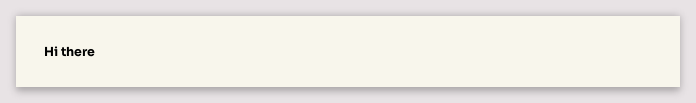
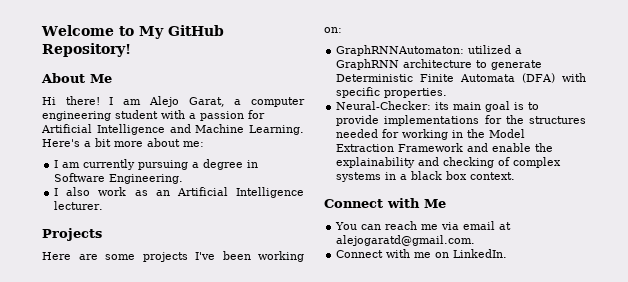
[44,46,96,57] Hi there -> [41,25,224,39] [42,43,131,57] [41,73,112,83] [42,96,305,107] [42,110,265,121] [41,124,304,135] [42,138,204,147] [54,159,259,170] [54,173,184,184] [54,187,304,198] [54,201,104,210] [42,228,102,241] [42,251,304,262] [324,27,342,33] [336,45,523,56] [336,59,543,70] [336,73,586,83] [336,87,448,98] [336,101,540,112] [336,115,586,126] [336,129,526,140] [336,143,554,152] [336,157,562,168] [336,171,516,182] [324,198,446,208] [335,221,512,230] [336,235,476,246] [336,249,508,258] Welcome to My GitHub Repository! // About Me // Hi there! I am Alejo Garat, a computer engineering student with a passion for Artificial Intelligence and Machine Learning. Here's a bit more about me: // I am currently pursuing a degree in Software Engineering. // I also work as an Artificial Intelligence lecturer. // Projects // Here are some projects I've been working on: // GraphRNNAutomaton: utilized a GraphRNN architecture to generate Deterministic Finite Automata (DFA) with specific properties. // Neural-Checker: its main goal is to provide implementations for the structures needed for working in the Model Extraction Framework and enable the explainability and checking of complex systems in a black box context. // Connect with Me // You can reach me via email at alejogaratd@gmail.com. // Connect with me on LinkedIn.

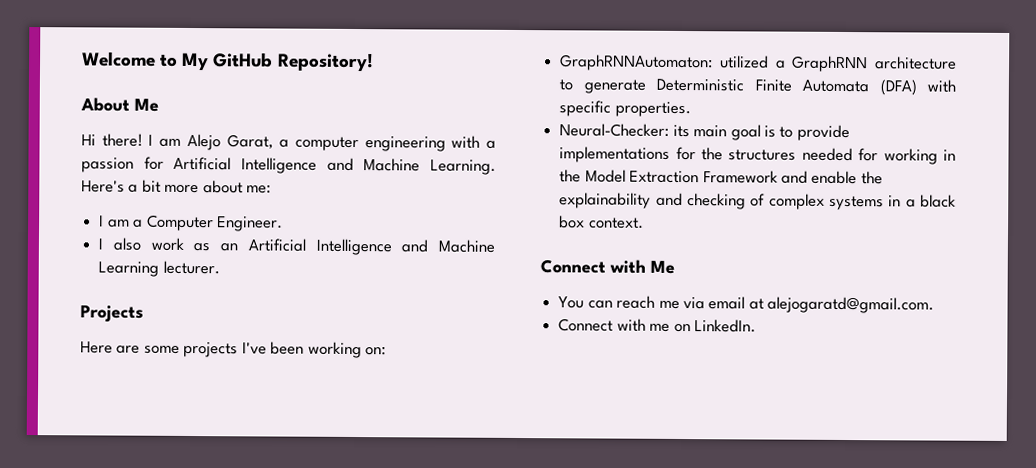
[115,110,158,119] student -> (446, 144) none
[83,159,259,170] [54,173,184,184] currently pursuing a degree in Software Engineering. -> [133,214,283,232] a Computer Engineer.
(304, 192) none -> [401,239,495,253] [98,261,160,277] and Machine Learning

